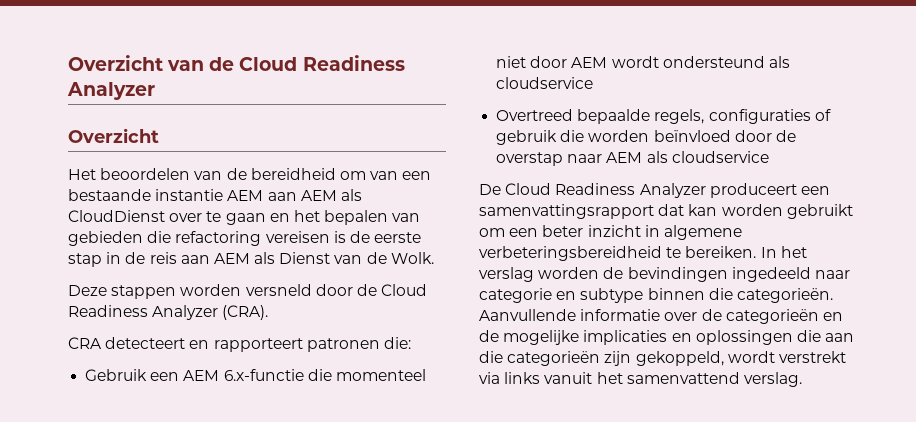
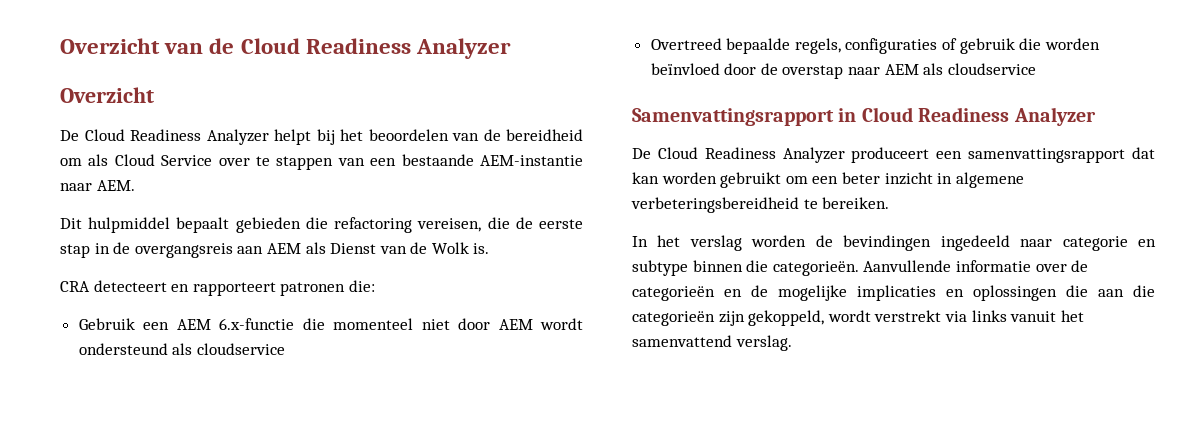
[68,169,96,180] Het -> [60,129,363,145] De Cloud Readiness Analyzer helpt bij het
[370,171,432,180] [68,189,362,201] [68,210,421,225] van een bestaande instantie AEM aan AEM als CloudDienst over te gaan en het bepalen van -> [88,154,583,170] [60,180,135,191] [60,217,230,233] als Cloud Service over te stappen van een bestaande AEM-instantie naar AEM. // Dit hulpmiddel bepaalt
[265,231,346,243] vereisen is -> [417,217,510,232] vereisen, die
[149,252,177,264] reis -> [134,243,233,258] overgangsreis
[390,252,434,264] [68,284,428,299] [68,305,269,320] Wolk. // Deze stappen worden versneld door de Cloud Readiness Analyzer (CRA). -> [431,242,490,254] Wolk is.
(769, 157) none -> [632,107,1096,126] // Samenvattingsrapport in Cloud Readiness Analyzer
(757, 252) none -> (890, 203) //

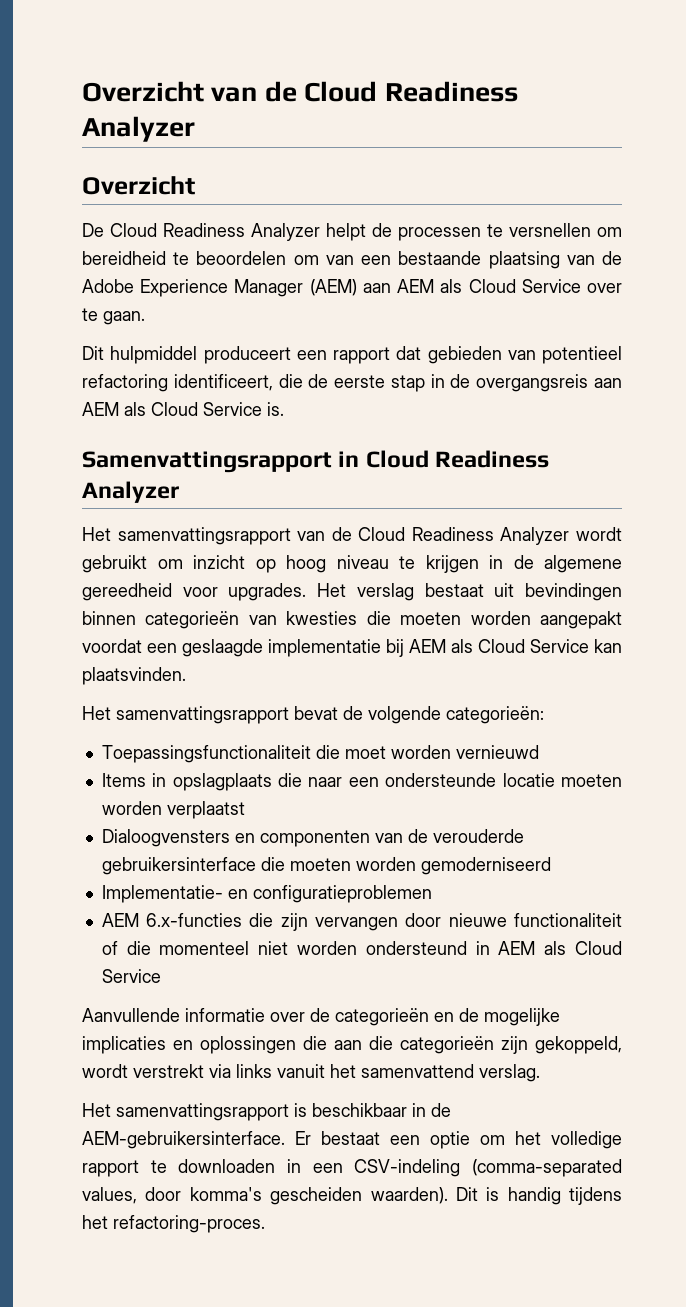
[316,129,583,145] [60,158,82,166] bij het beoordelen van de bereidheid om -> [372,223,622,241] [82,251,622,269] [82,279,435,297] de processen te versnellen om bereidheid te beoordelen om van een bestaande plaatsing van de Adobe Experience Manager (AEM) aan AEM
[276,154,583,170] [60,180,135,191] [60,217,482,233] stappen van een bestaande AEM-instantie naar AEM. // Dit hulpmiddel bepaalt gebieden die refactoring vereisen, -> [103,311,145,325] [82,346,622,364] [82,374,273,392] gaan. // Dit hulpmiddel produceert een rapport dat gebieden van potentieel refactoring identificeert,
[330,242,490,254] [60,280,375,296] [78,318,583,330] [78,343,285,355] [650,38,1100,54] [650,63,1036,79] Dienst van de Wolk is. // CRA detecteert en rapporteert patronen die: // Gebruik een AEM 6.x-functie die momenteel niet door AEM wordt ondersteund als cloudservice // Overtreed bepaalde regels, configuraties of gebruik die worden beïnvloed door de overstap naar AEM als cloudservice -> [151,402,284,416] Cloud Service is.
[632,147,1155,163] [632,172,1024,188] [631,197,890,213] [632,235,1156,251] [632,260,859,276] De Cloud Readiness Analyzer produceert een samenvattingsrapport dat kan worden gebruikt om een beter inzicht in algemene verbeteringsbereidheid te bereiken. // In het verslag worden de bevindingen ingedeeld naar categorie en subtype binnen die categorieën. -> [82,527,622,545] [82,555,622,573] [82,583,622,601] [82,611,622,629] [82,639,622,657] [82,667,186,685] [82,706,544,724] [101,745,539,763] [101,773,622,791] [101,801,245,819] [101,829,524,847] [101,857,551,875] [101,885,432,903] [101,913,622,931] [101,941,622,955] [101,969,161,983] Het samenvattingsrapport van de Cloud Readiness Analyzer wordt gebruikt om inzicht op hoog niveau te krijgen in de algemene gereedheid voor upgrades. Het verslag bestaat uit bevindingen binnen categorieën van kwesties die moeten worden aangepakt voordat een geslaagde implementatie bij AEM als Cloud Service kan plaatsvinden. // Het samenvattingsrapport bevat de volgende categorieën: // Toepassingsfunctionaliteit die moet worden vernieuwd // Items in opslagplaats die naar een ondersteunde locatie moeten worden verplaatst // Dialoogvensters en componenten van de verouderde gebruikersinterface die moeten worden gemoderniseerd // Implementatie- en configuratieproblemen // AEM 6.x-functies die zijn vervangen door nieuwe functionaliteit of die momenteel niet worden ondersteund in AEM als Cloud Service //
(792, 343) none -> [82,1103,451,1121] [82,1131,622,1149] [82,1159,622,1177] [82,1187,622,1205] [82,1215,265,1233] // Het samenvattingsrapport is beschikbaar in de AEM-gebruikersinterface. Er bestaat een optie om het volledige rapport te downloaden in een CSV-indeling (comma-separated values, door komma's gescheiden waarden). Dit is handig tijdens het refactoring-proces.

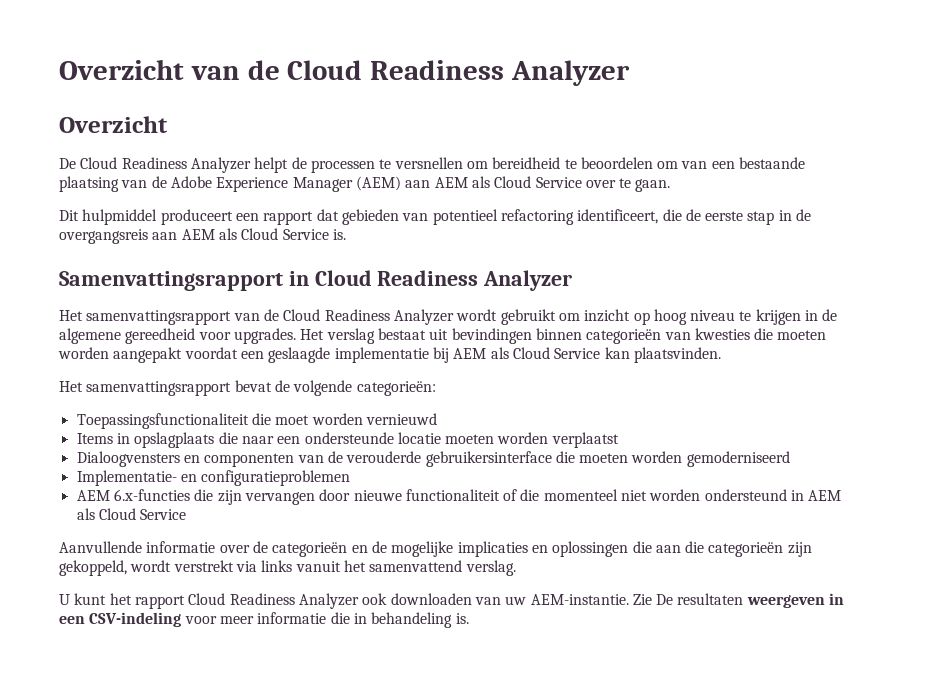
[82,1103,451,1121] [82,1131,622,1149] [82,1159,622,1177] [82,1187,622,1205] [82,1215,265,1233] Het samenvattingsrapport is beschikbaar in de AEM-gebruikersinterface. Er bestaat een optie om het volledige rapport te downloaden in een CSV-indeling (comma-separated values, door komma's gescheiden waarden). Dit is handig tijdens het refactoring-proces. -> [59,593,845,609] [59,612,469,628] U kunt het rapport Cloud Readiness Analyzer ook downloaden van uw AEM-instantie. Zie De resultaten weergeven in een CSV-indeling voor meer informatie die in behandeling is.

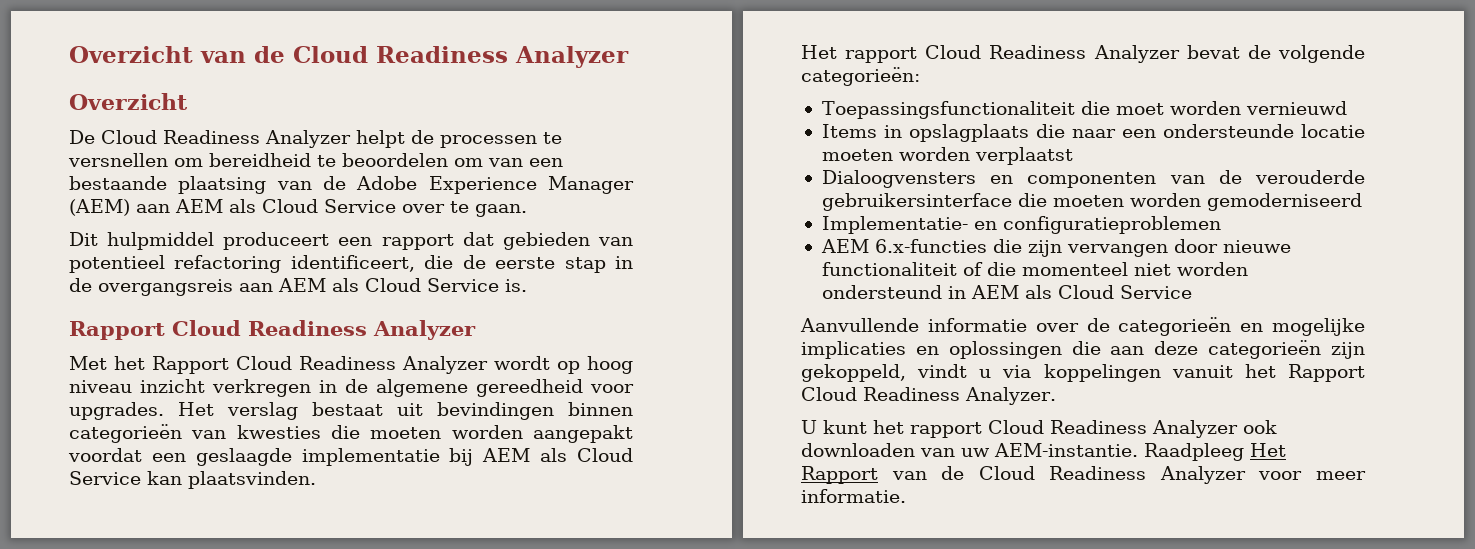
[59,270,573,291] [59,309,279,325] Samenvattingsrapport in Cloud Readiness Analyzer // Het samenvattingsrapport van de -> [69,320,476,340] [69,356,229,374] Rapport Cloud Readiness Analyzer // Met het Rapport
[500,309,631,325] gebruikt om inzicht -> (550, 363) none
[739,309,801,325] te krijgen -> [140,379,311,397] inzicht verkregen
[86,381,232,396] samenvattingsrapport -> [845,45,1180,63] rapport Cloud Readiness Analyzer
[371,541,387,553] de -> (1264, 327) none
[685,541,705,553] die -> [1154,341,1199,355] deze
[130,560,516,576] wordt verstrekt via links vanuit het samenvattend verslag. -> [917,364,1365,382] [801,387,1056,405] vindt u via koppelingen vanuit het Rapport Cloud Readiness Analyzer.
[632,593,845,608] [59,612,469,628] Zie De resultaten weergeven in een CSV-indeling voor meer informatie die in behandeling is. -> [1144,443,1286,461] [801,466,1366,484] [801,489,906,503] Raadpleeg Het Rapport van de Cloud Readiness Analyzer voor meer informatie.

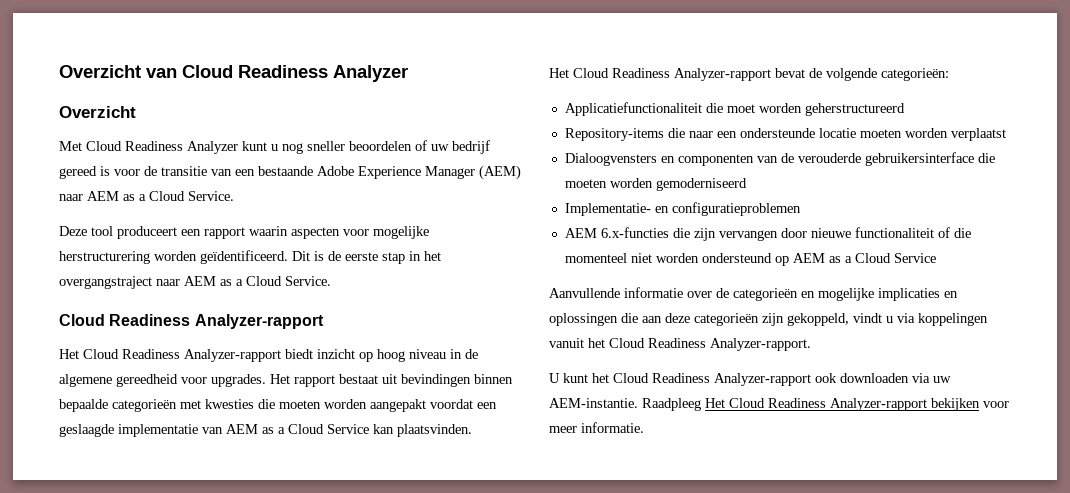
[254,46,285,63] de -> (177, 73) none
[69,130,562,148] [68,153,563,167] [69,176,634,194] [69,199,527,217] [69,232,633,250] [69,255,634,273] [69,278,527,296] [69,320,476,340] [69,356,550,374] De Cloud Readiness Analyzer helpt de processen te versnellen om bereidheid te beoordelen om van een bestaande plaatsing van de Adobe Experience Manager (AEM) aan AEM als Cloud Service over te gaan. // Dit hulpmiddel produceert een rapport dat gebieden van potentieel refactoring identificeert, die de eerste stap in de overgangsreis aan AEM als Cloud Service is. // Rapport Cloud Readiness Analyzer // Met het Rapport Cloud Readiness Analyzer wordt -> [59,140,490,154] [59,165,521,180] [59,191,234,201] [59,226,429,239] [59,250,441,264] [59,276,331,289] [59,314,324,329] [59,349,355,362] Met Cloud Readiness Analyzer kunt u nog sneller beoordelen of uw bedrijf gereed is voor de transitie van een bestaande Adobe Experience Manager (AEM) naar AEM as a Cloud Service. // Deze tool produceert een rapport waarin aspecten voor mogelijke herstructurering worden geïdentificeerd. Dit is de eerste stap in het overgangstraject naar AEM as a Cloud Service. // Cloud Readiness Analyzer-rapport // Het Cloud Readiness Analyzer-rapport biedt inzicht
[140,379,311,397] inzicht verkregen -> (446, 354) none
[227,402,298,420] verslag -> [294,375,335,387] rapport
[69,424,227,443] categorieën van -> [59,399,201,412] bepaalde categorieën met
[449,448,568,466] bij AEM als -> [202,424,285,434] van AEM as a
[845,45,1180,63] rapport Cloud Readiness Analyzer -> [573,68,771,81] Cloud Readiness Analyzer-rapport
[821,101,1075,119] Toepassingsfunctionaliteit -> [564,102,702,116] Applicatiefunctionaliteit
[1245,101,1347,115] [821,124,1029,142] vernieuwd // Items in opslagplaats -> [804,103,905,116] [564,128,664,141] geherstructureerd // Repository-items
[947,285,1052,299] in AEM als -> [774,253,852,266] op AEM as a
[1288,364,1365,382] [801,387,1056,405] Rapport Cloud Readiness Analyzer. -> [609,338,811,351] Cloud Readiness Analyzer-rapport.
[910,420,1238,438] rapport Cloud Readiness Analyzer -> [613,373,811,386] Cloud Readiness Analyzer-rapport
[920,448,955,457] van -> [912,373,930,383] via
[801,466,1246,484] Rapport van de Cloud Readiness Analyzer -> [729,398,980,411] Cloud Readiness Analyzer-rapport bekijken

